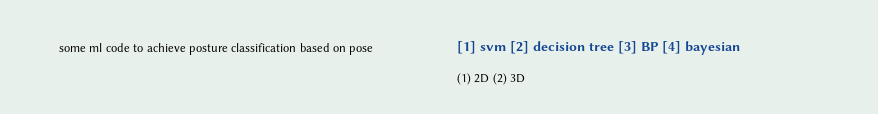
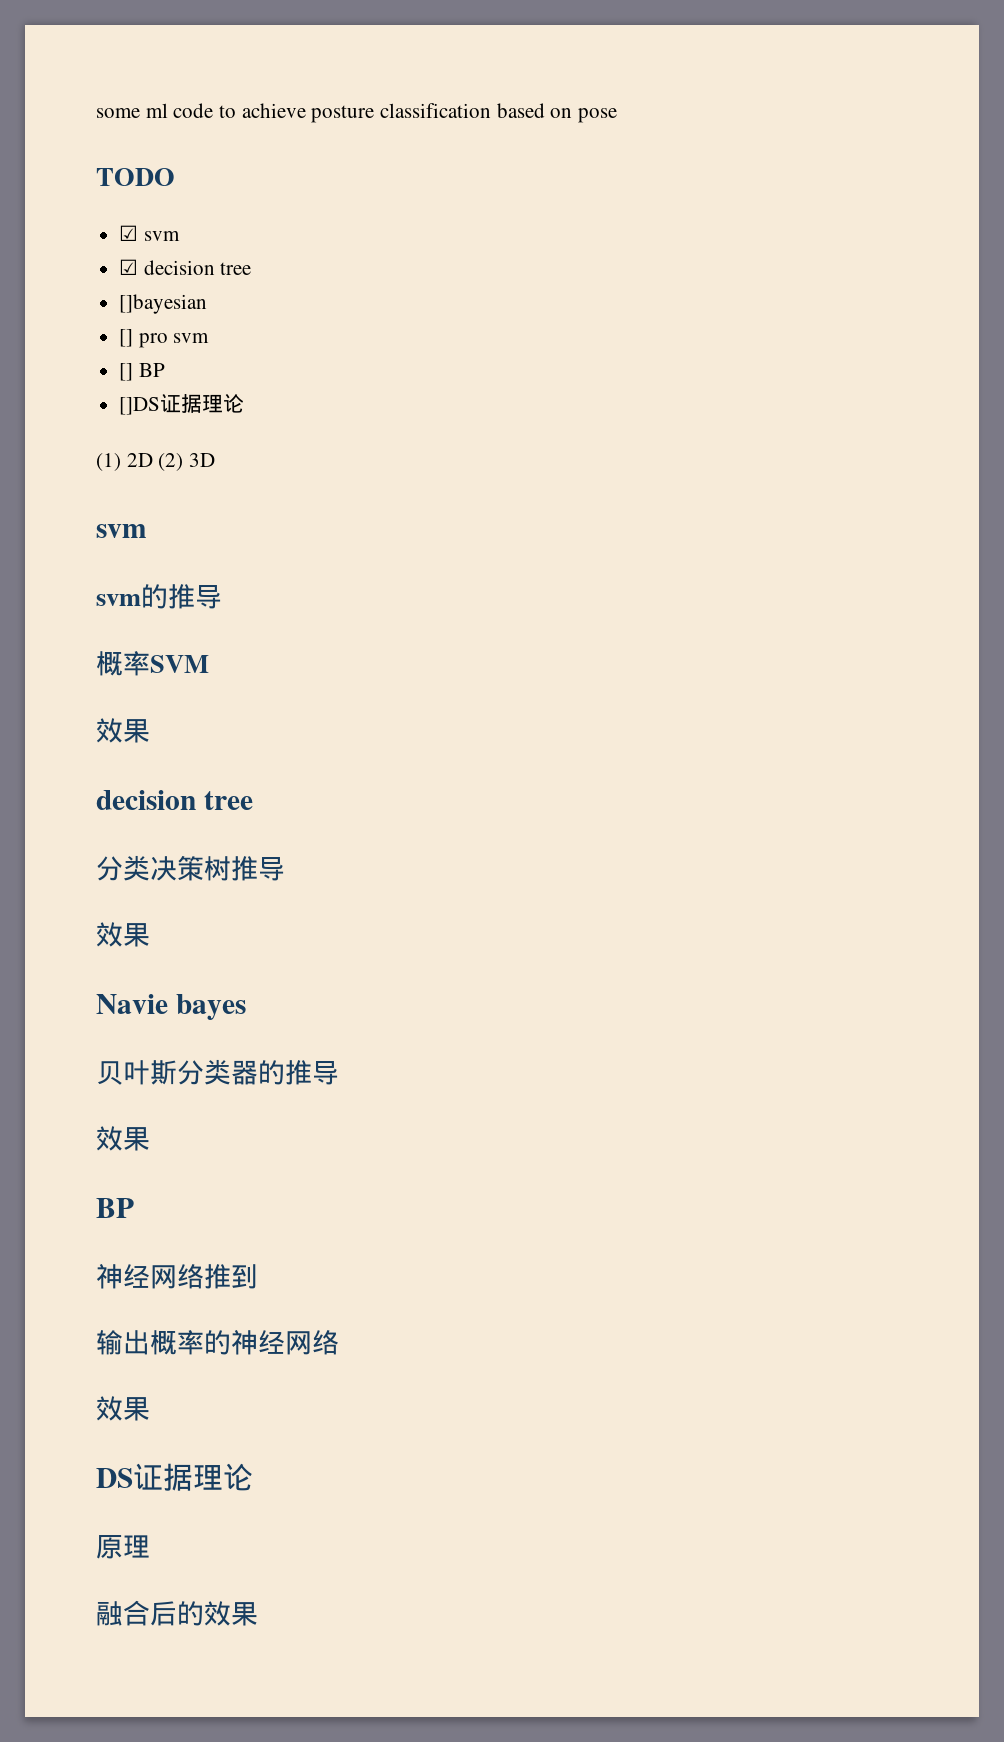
[457,41,740,55] [457,73,526,85] [1] svm [2] decision tree [3] BP [4] bayesian // (1) 2D (2) 3D -> [96,168,175,186] [119,225,180,241] [119,259,252,275] [119,294,208,314] [119,329,210,348] [119,363,165,381] [119,394,245,415] [96,453,216,471] [96,524,147,538] [96,584,222,609] [96,651,209,676] [96,718,150,743] [96,790,253,810] [96,855,285,881] [96,922,150,947] [96,994,246,1020] [96,1059,339,1085] [96,1126,150,1151] [96,1198,134,1218] [96,1263,258,1289] [96,1329,339,1355] [96,1396,150,1421] [96,1463,253,1491] [96,1535,150,1559] [96,1600,258,1626] TODO // ☑ svm // ☑ decision tree // []bayesian // [] pro svm // [] BP // []DS证据理论 // (1) 2D (2) 3D // svm // svm的推导 // 概率SVM // 效果 // decision tree // 分类决策树推导 // 效果 // Navie bayes // 贝叶斯分类器的推导 // 效果 // BP // 神经网络推到 // 输出概率的神经网络 // 效果 // DS证据理论 // 原理 // 融合后的效果

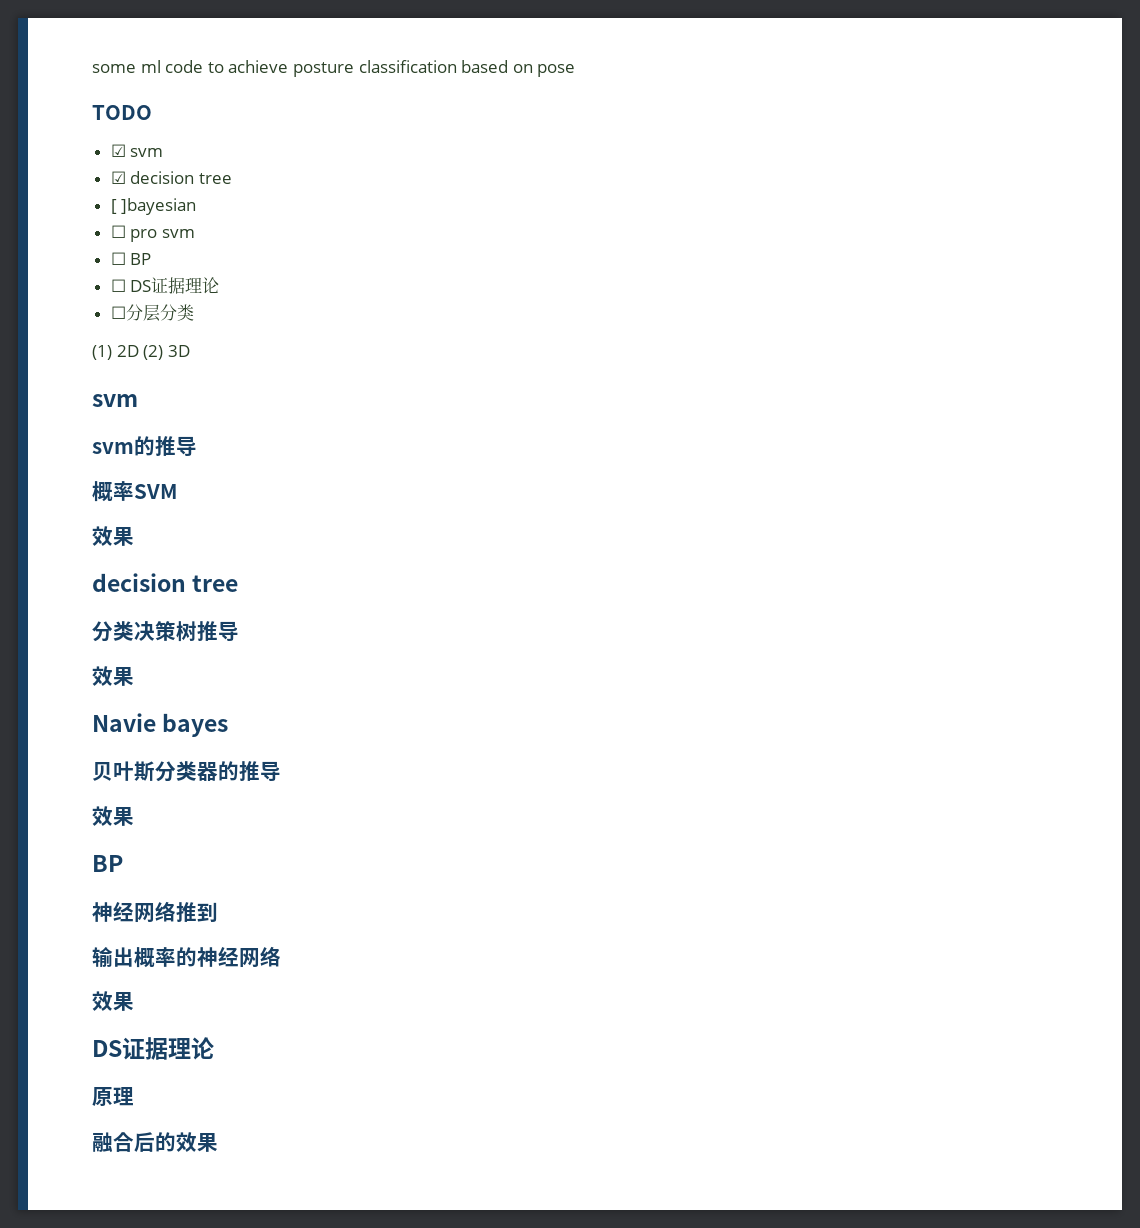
[119,294,208,314] [119,329,134,347] []bayesian // [] -> [110,198,197,215] [110,225,126,238] [ ]bayesian // ☐
[119,363,165,381] [119,394,245,415] [] BP // []DS证据理论 -> [110,252,152,265] [110,277,220,294] [110,304,194,322] ☐ BP // ☐ DS证据理论 // ☐分层分类

